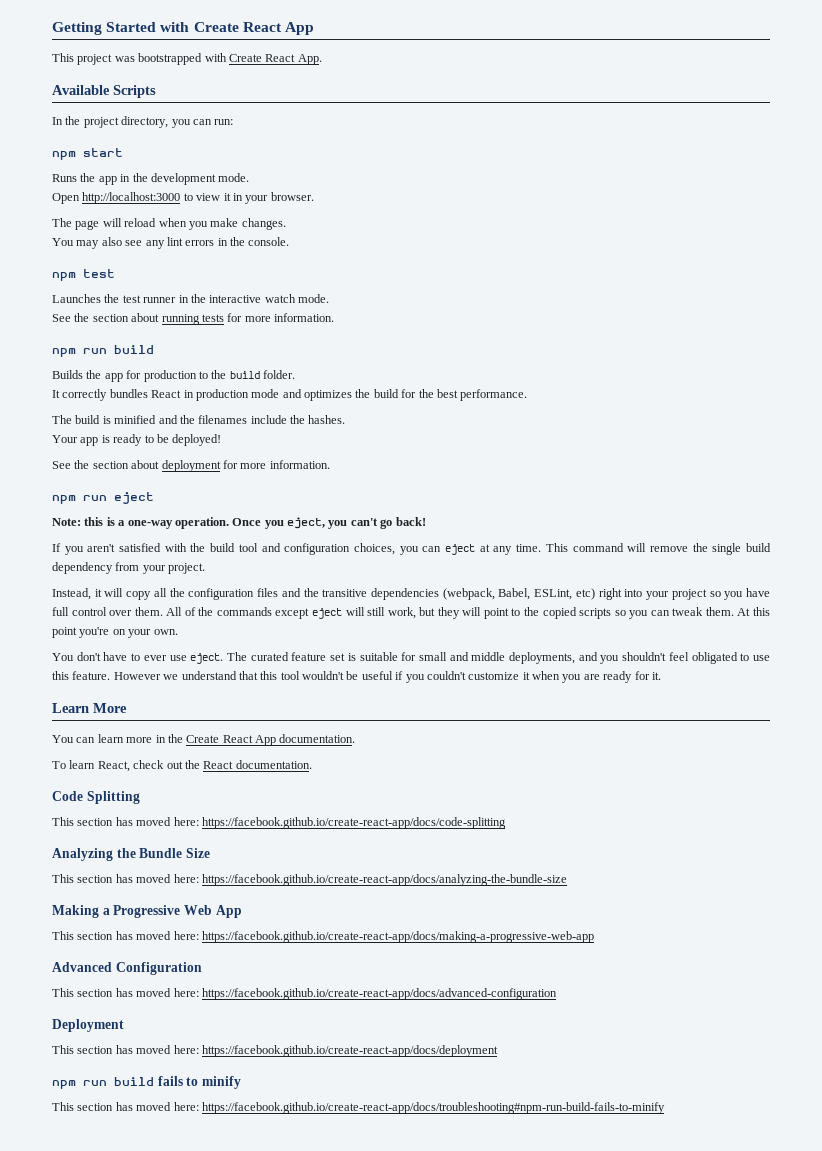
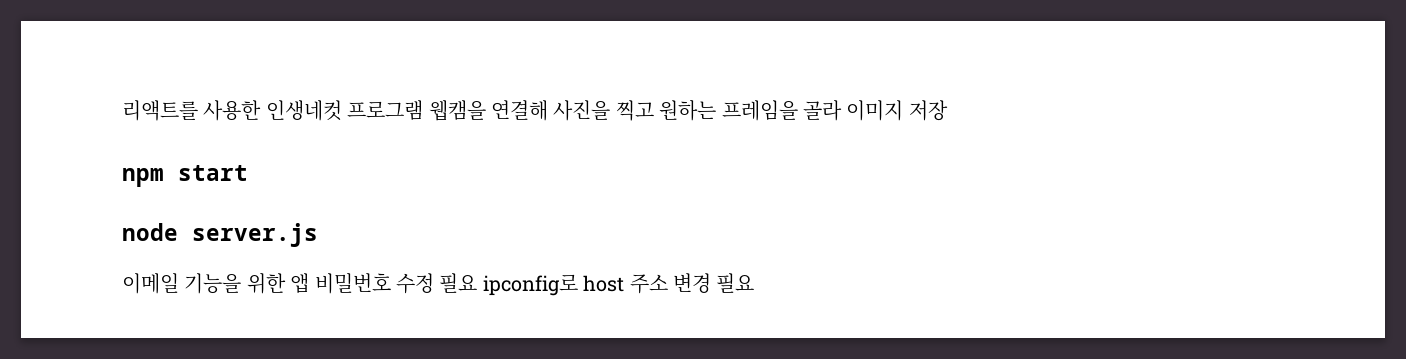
[52,22,314,35] [52,53,322,65] [52,85,156,98] [52,116,234,128] [52,148,123,160] [52,173,250,185] [52,192,314,204] [52,218,286,230] [52,237,290,249] [52,269,115,281] [52,294,329,303] [52,313,334,325] [52,345,154,357] [52,370,295,382] [52,389,528,401] [52,415,346,424] [52,434,222,446] [52,460,330,472] [52,492,154,504] [52,517,426,529] [52,543,771,555] [52,562,206,574] [52,588,771,600] [52,607,770,619] [52,627,178,638] [52,652,771,664] [52,671,661,683] [52,703,127,713] [52,734,356,746] [52,760,312,772] [52,791,140,804] [52,817,506,829] [52,848,210,861] [52,874,567,886] [52,905,242,918] [52,931,594,943] [52,962,202,975] [52,988,557,1000] [52,1019,124,1032] [52,1045,498,1057] [52,1076,241,1089] [52,1102,665,1114] Getting Started with Create React App // This project was bootstrapped with Create React App. // Available Scripts // In the project directory, you can run: // npm start // Runs the app in the development mode. // Open http://localhost:3000 to view it in your browser. // The page will reload when you make changes. // You may also see any lint errors in the console. // npm test // Launches the test runner in the interactive watch mode. // See the section about running tests for more information. // npm run build // Builds the app for production to the build folder. // It correctly bundles React in production mode and optimizes the build for the best performance. // The build is minified and the filenames include the hashes. // Your app is ready to be deployed! // See the section about deployment for more information. // npm run eject // Note: this is a one-way operation. Once you eject, you can't go back! // If you aren't satisfied with the build tool and configuration choices, you can eject at any time. This command will remove the single build dependency from your project. // Instead, it will copy all the configuration files and the transitive dependencies (webpack, Babel, ESLint, etc) right into your project so you have full control over them. All of the commands except eject will still work, but they will point to the copied scripts so you can tweak them. At this point you're on your own. // You don't have to ever use eject. The curated feature set is suitable for small and middle deployments, and you shouldn't feel obligated to use this feature. However we understand that this tool wouldn't be useful if you couldn't customize it when you are ready for it. // Learn More // You can learn more in the Create React App documentation. // To learn React, check out the React documentation. // Code Splitting // This section has moved here: https://facebook.github.io/create-react-app/docs/code-splitting // Analyzing the Bundle Size // This section has moved here: https://facebook.github.io/create-react-app/docs/analyzing-the-bundle-size // Making a Progressive Web App // This section has moved here: https://facebook.github.io/create-react-app/docs/making-a-progressive-web-app // Advanced Configuration // This section has moved here: https://facebook.github.io/create-react-app/docs/advanced-configuration // Deployment // This section has moved here: https://facebook.github.io/create-react-app/docs/deployment // npm run build fails to minify // This section has moved here: https://facebook.github.io/create-react-app/docs/troubleshooting#npm-run-build-fails-to-minify -> [122,100,948,121] [122,165,248,187] [122,223,318,247] [122,273,755,296] 리액트를 사용한 인생네컷 프로그램 웹캠을 연결해 사진을 찍고 원하는 프레임을 골라 이미지 저장 // npm start // node server.js // 이메일 기능을 위한 앱 비밀번호 수정 필요 ipconfig로 host 주소 변경 필요

